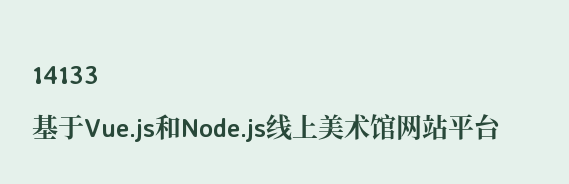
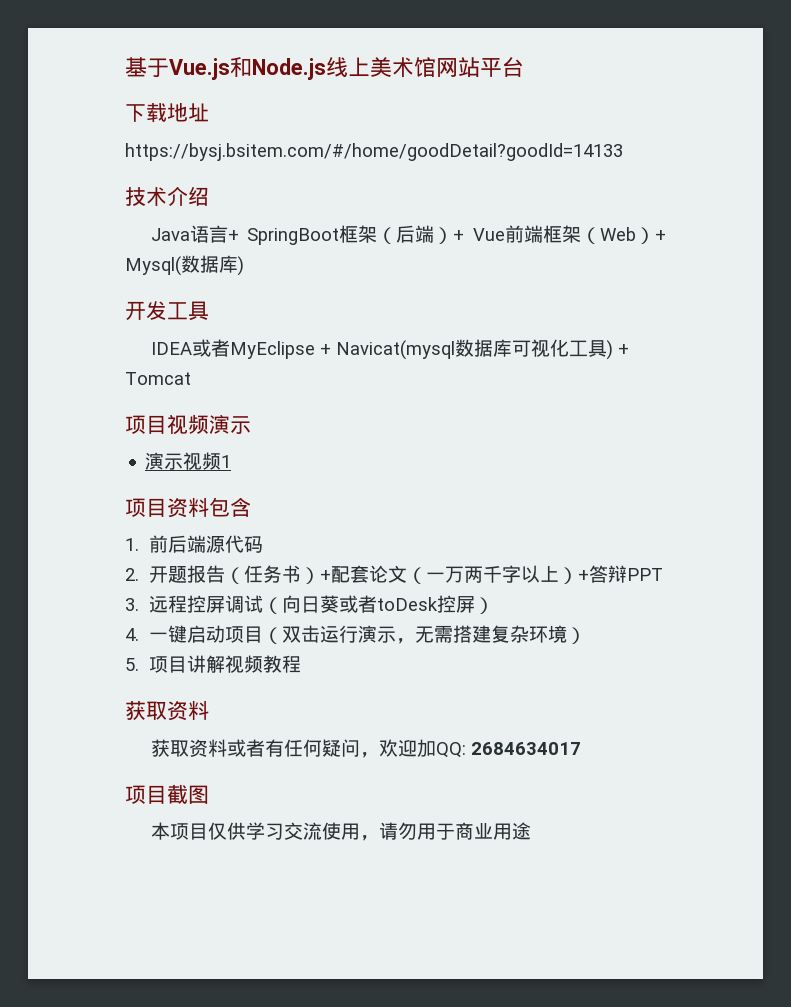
[32,66,99,84] 14133 // -> (125, 67) none
(501, 127) none -> [125,103,209,123] [125,143,623,161] [125,187,209,206] [150,225,666,245] [125,255,244,276] [125,301,209,321] [150,339,629,360] [125,372,191,385] [125,414,251,435] [145,452,232,470] [125,497,251,518] [125,535,263,553] [125,565,663,584] [125,595,494,614] [125,625,586,644] [125,655,301,673] [125,701,209,721] [150,739,581,758] [125,784,209,804] [150,822,531,841] // 下载地址 // https://bysj.bsitem.com/#/home/goodDetail?goodId=14133 // 技术介绍 // Java语言+ SpringBoot框架（后端）+ Vue前端框架（Web）+ Mysql(数据库) // 开发工具 // IDEA或者MyEclipse + Navicat(mysql数据库可视化工具) + Tomcat // 项目视频演示 // 演示视频1 // 项目资料包含 // 1.前后端源代码 // 2.开题报告（任务书）+配套论文（一万两千字以上）+答辩PPT // 3.远程控屏调试（向日葵或者toDesk控屏） // 4.一键启动项目（双击运行演示，无需搭建复杂环境） // 5.项目讲解视频教程 // 获取资料 // 获取资料或者有任何疑问，欢迎加QQ: 2684634017 // 项目截图 // 本项目仅供学习交流使用，请勿用于商业用途

